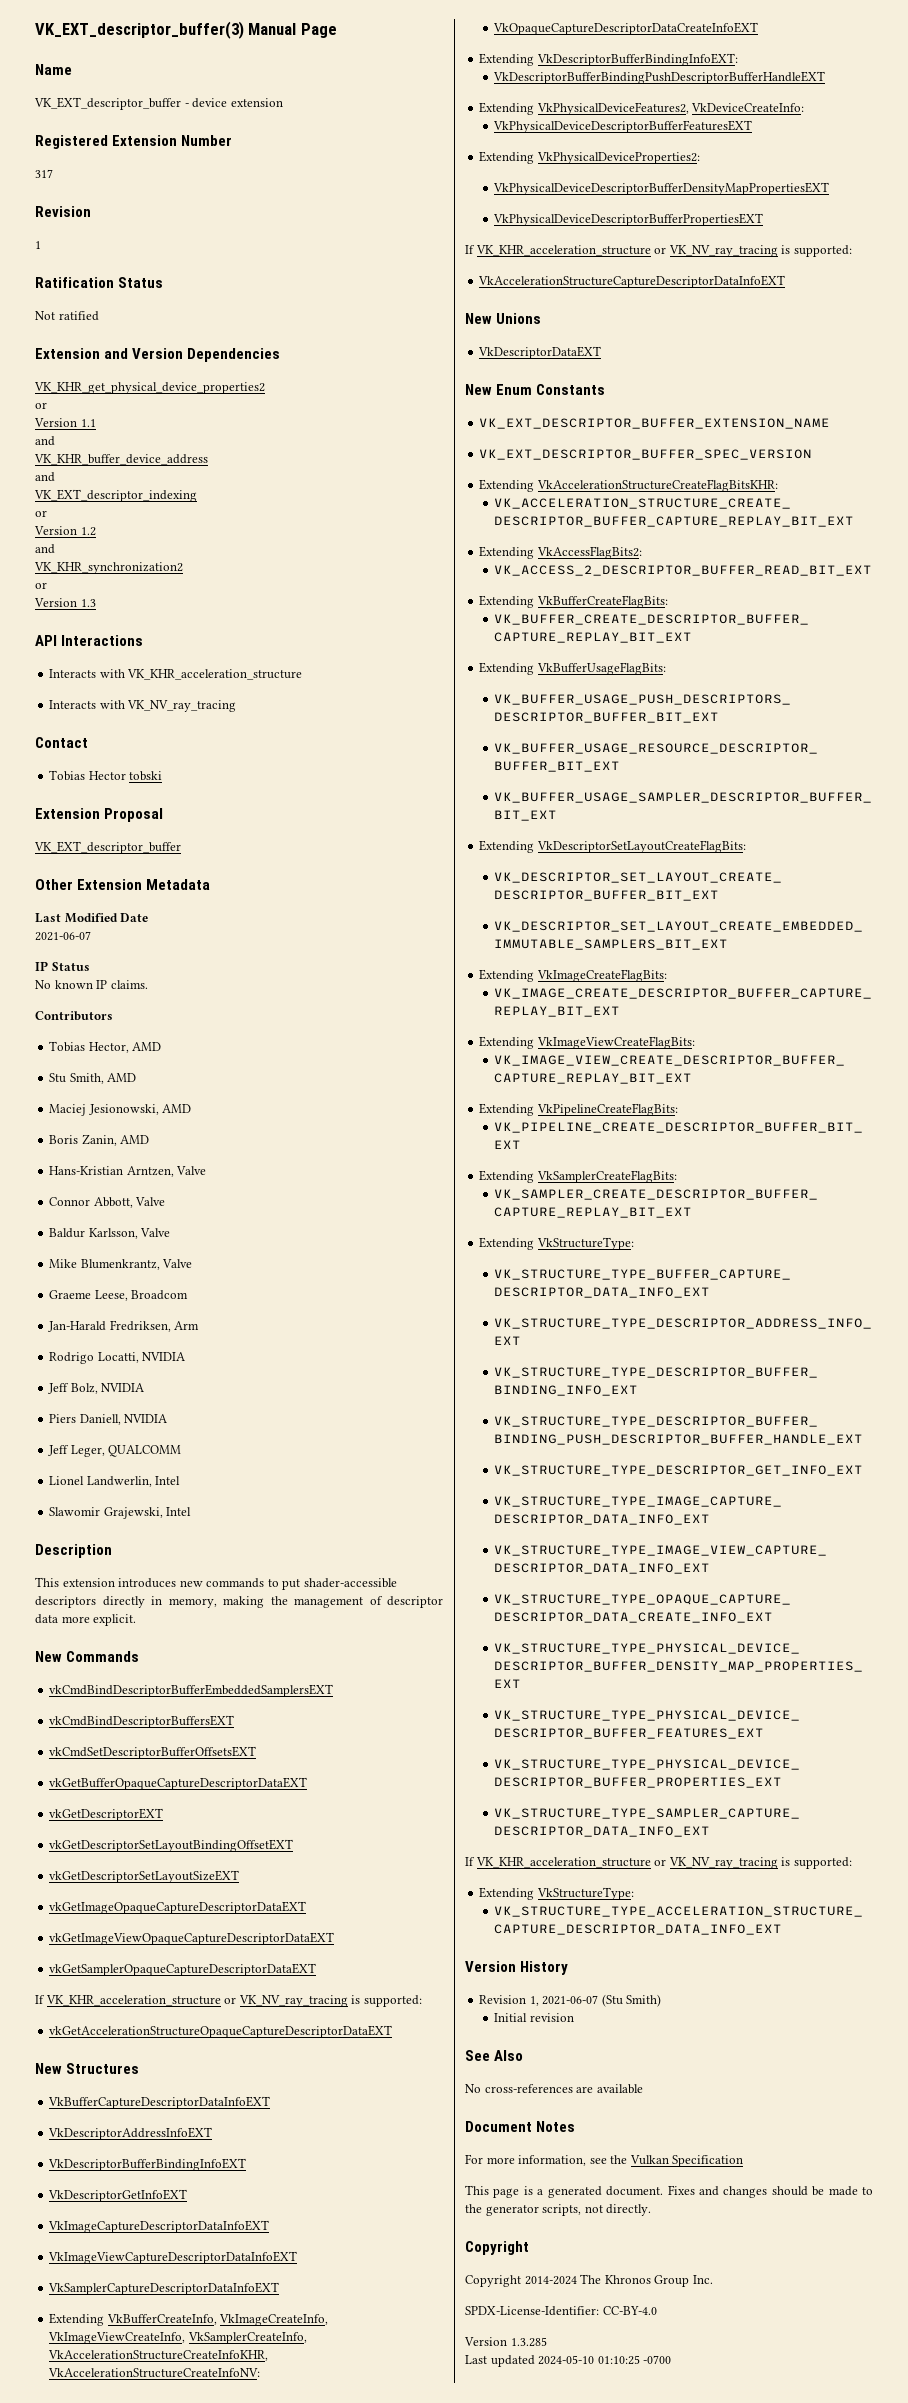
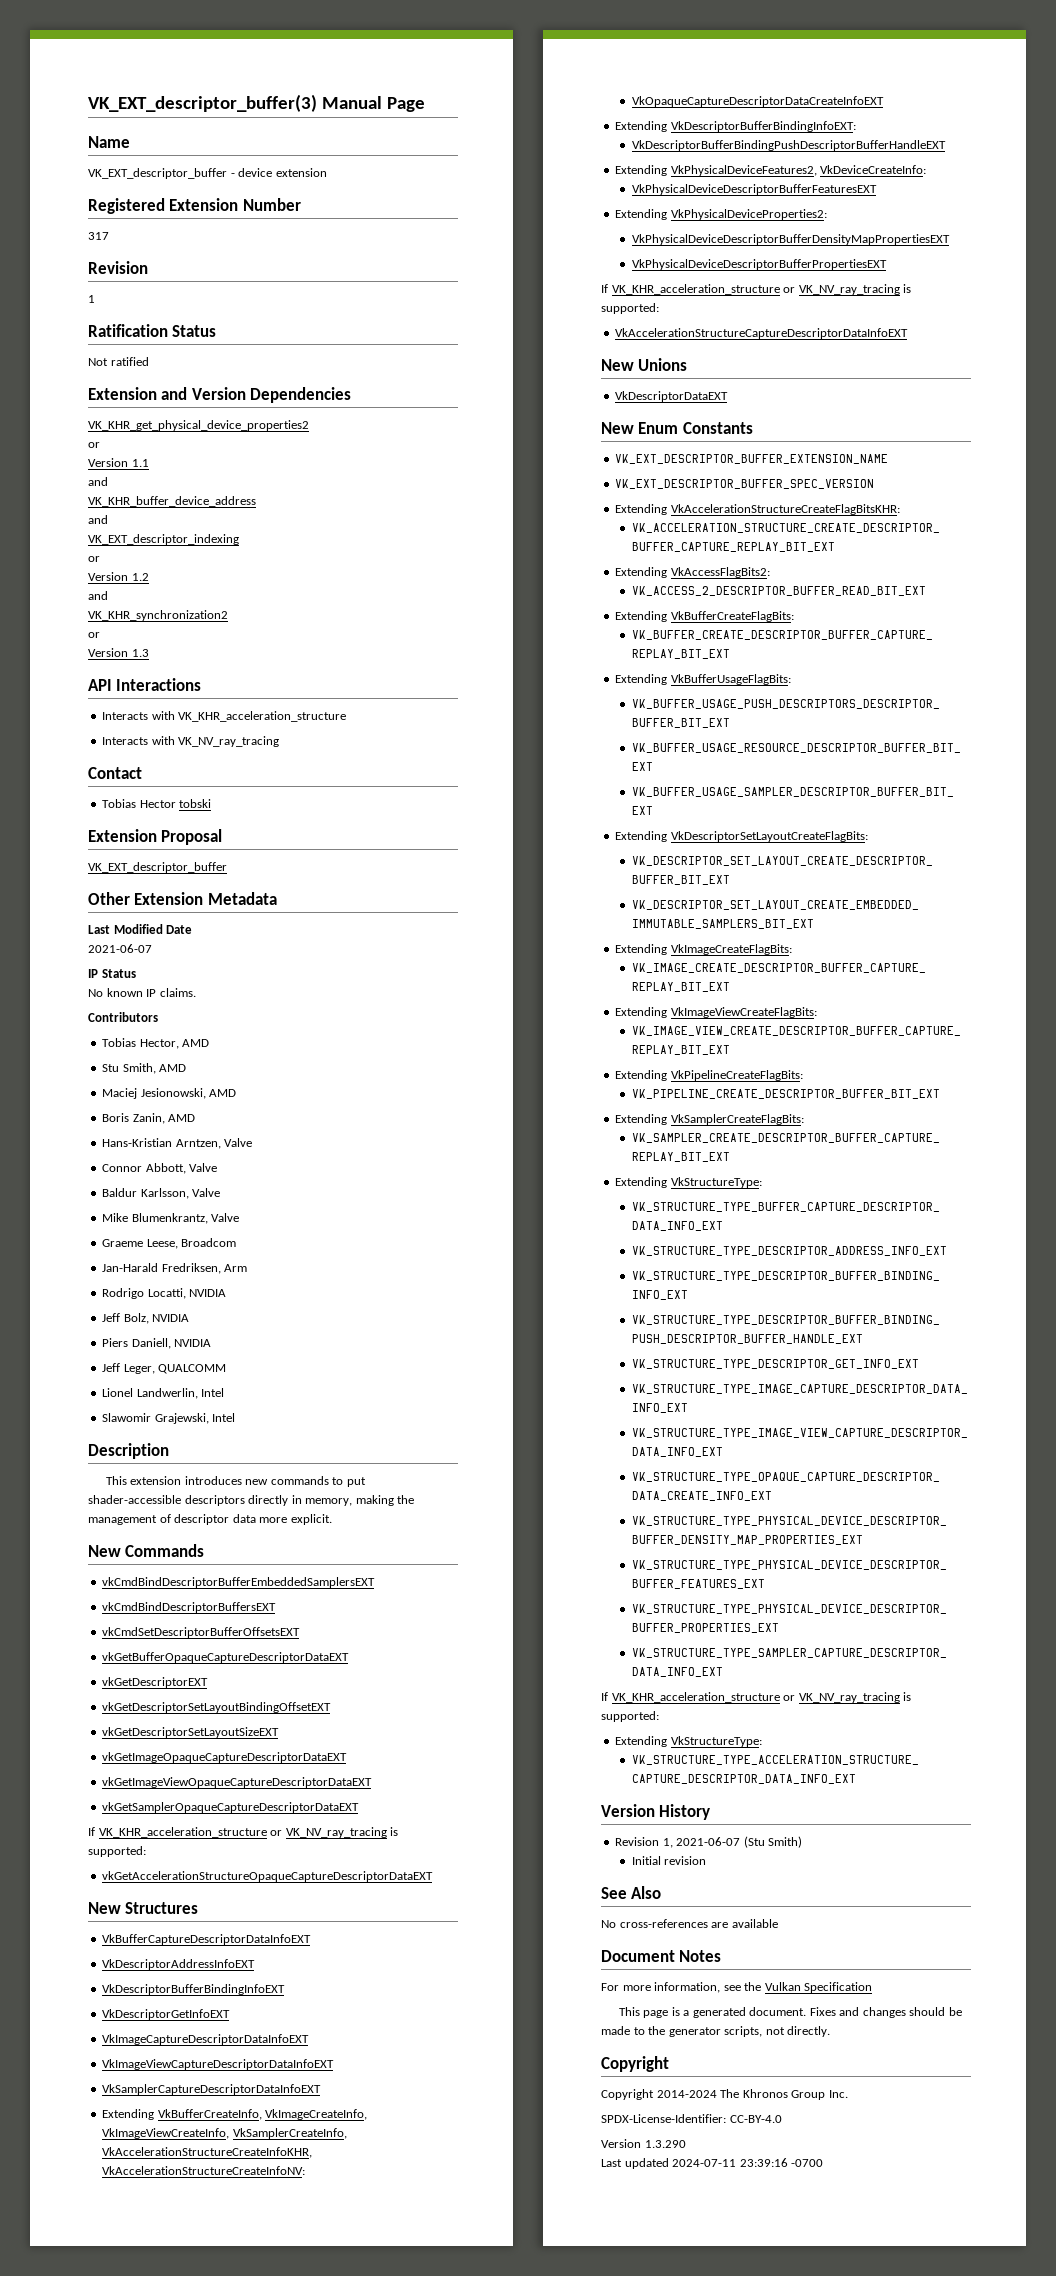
[510,2337,547,2347] 1.3.285 -> [644,2140,686,2148] 1.3.290
[538,2355,640,2365] 2024-05-10 01:10:25 -> [672,2158,788,2167] 2024-07-11 23:39:16

